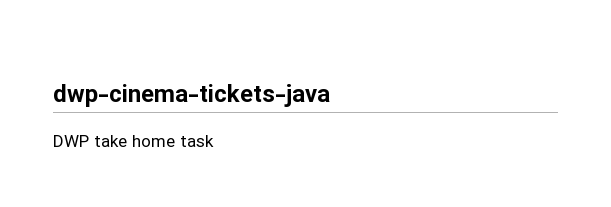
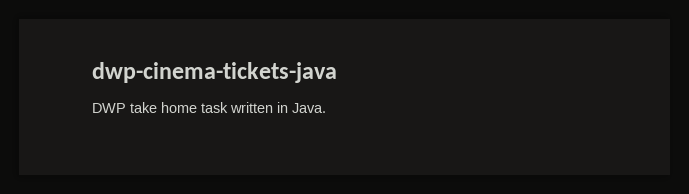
(214, 141) none -> [230,102,326,113] written in Java.

